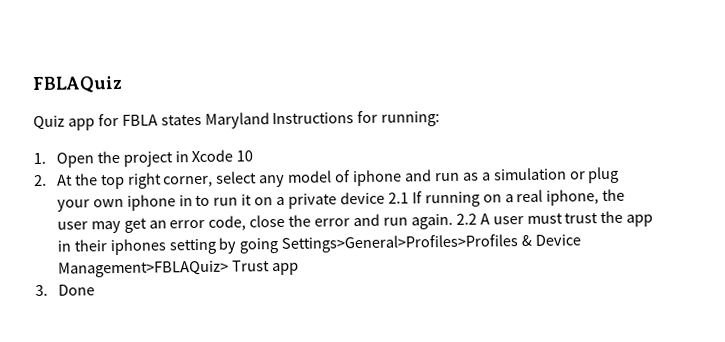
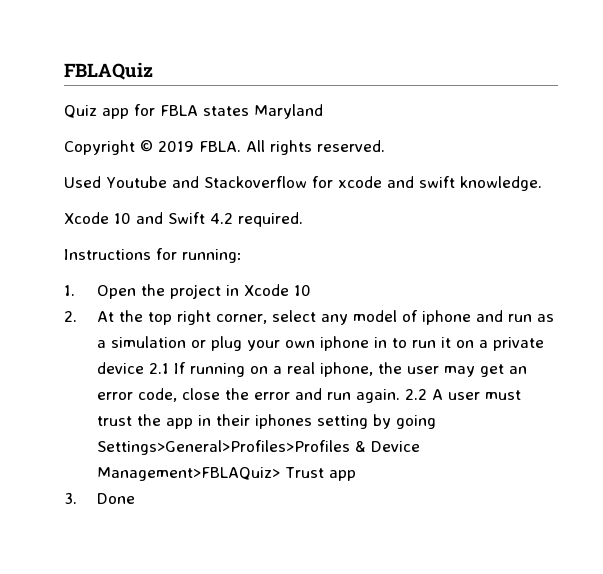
(270, 120) none -> [64,140,385,155] [64,176,542,191] [64,212,303,227] // Copyright © 2019 FBLA. All rights reserved. // Used Youtube and Stackoverflow for xcode and swift knowledge. // Xcode 10 and Swift 4.2 required. //

